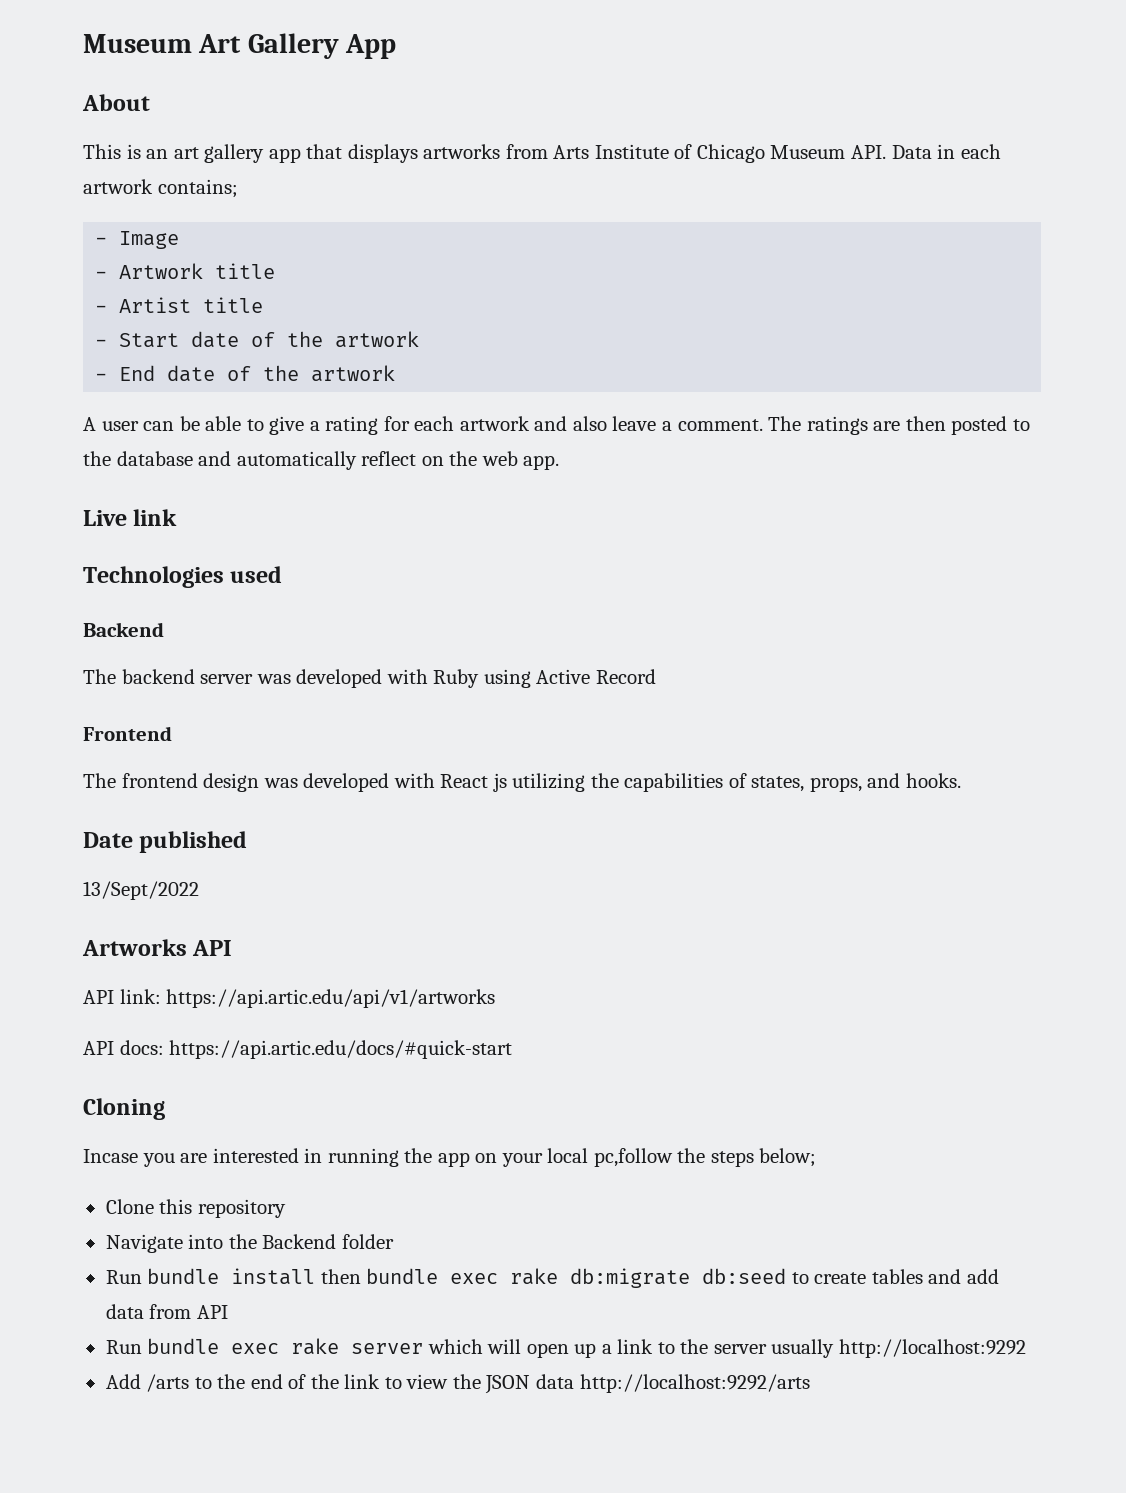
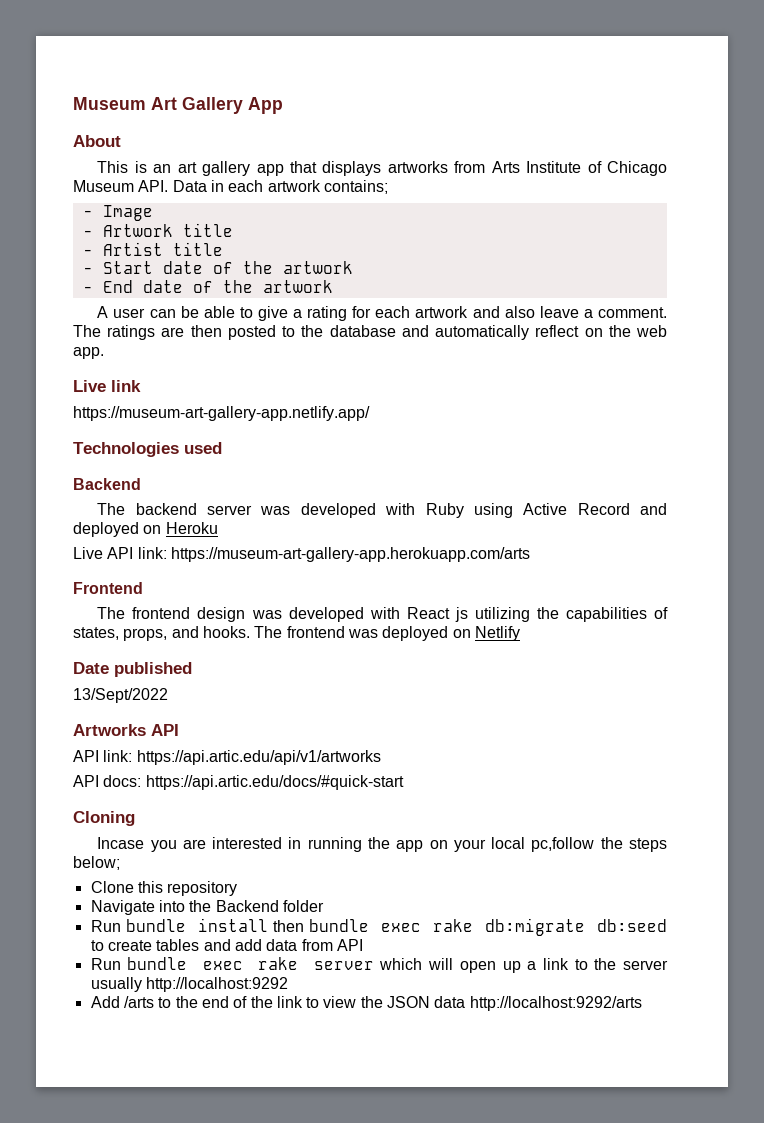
(178, 517) none -> [73,406,370,421] // https://museum-art-gallery-app.netlify.app/
(656, 676) none -> [639,503,667,515] [73,522,218,537] [73,547,530,562] and deployed on Heroku // Live API link: https://museum-art-gallery-app.herokuapp.com/arts
(962, 780) none -> [254,626,520,641] The frontend was deployed on Netlify

